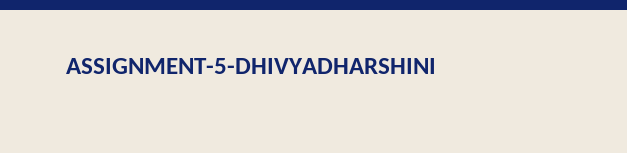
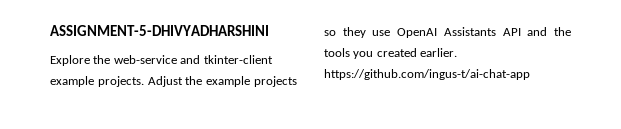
(436, 66) none -> [50,55,273,66] [50,76,297,87] [324,27,571,38] [324,48,458,59] [324,69,530,80] // Explore the web-service and tkinter-client example projects. Adjust the example projects so they use OpenAI Assistants API and the tools you created earlier. https://github.com/ingus-t/ai-chat-app

